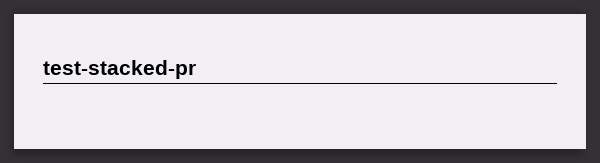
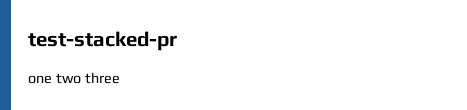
(196, 69) none -> [28,72,120,84] // one two three

